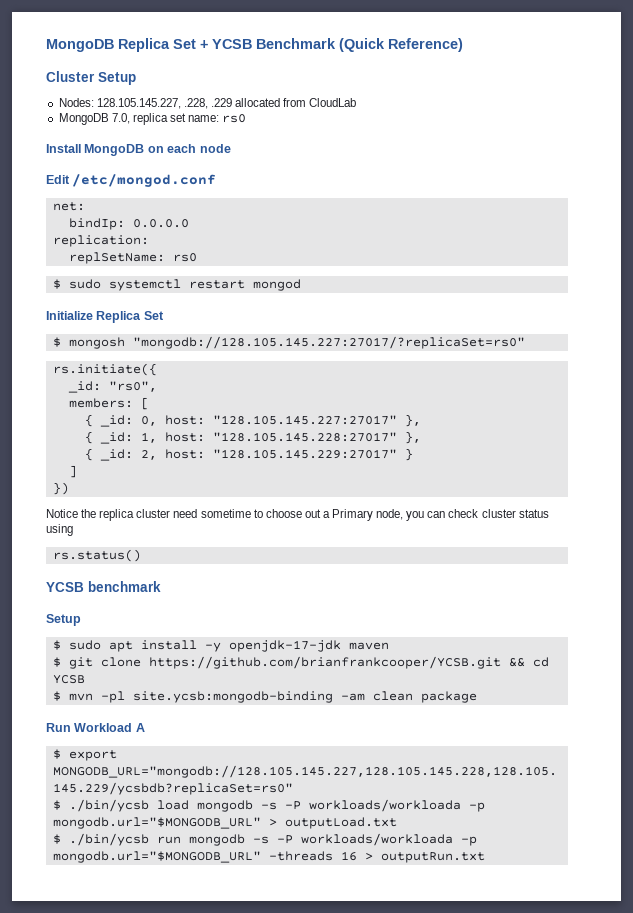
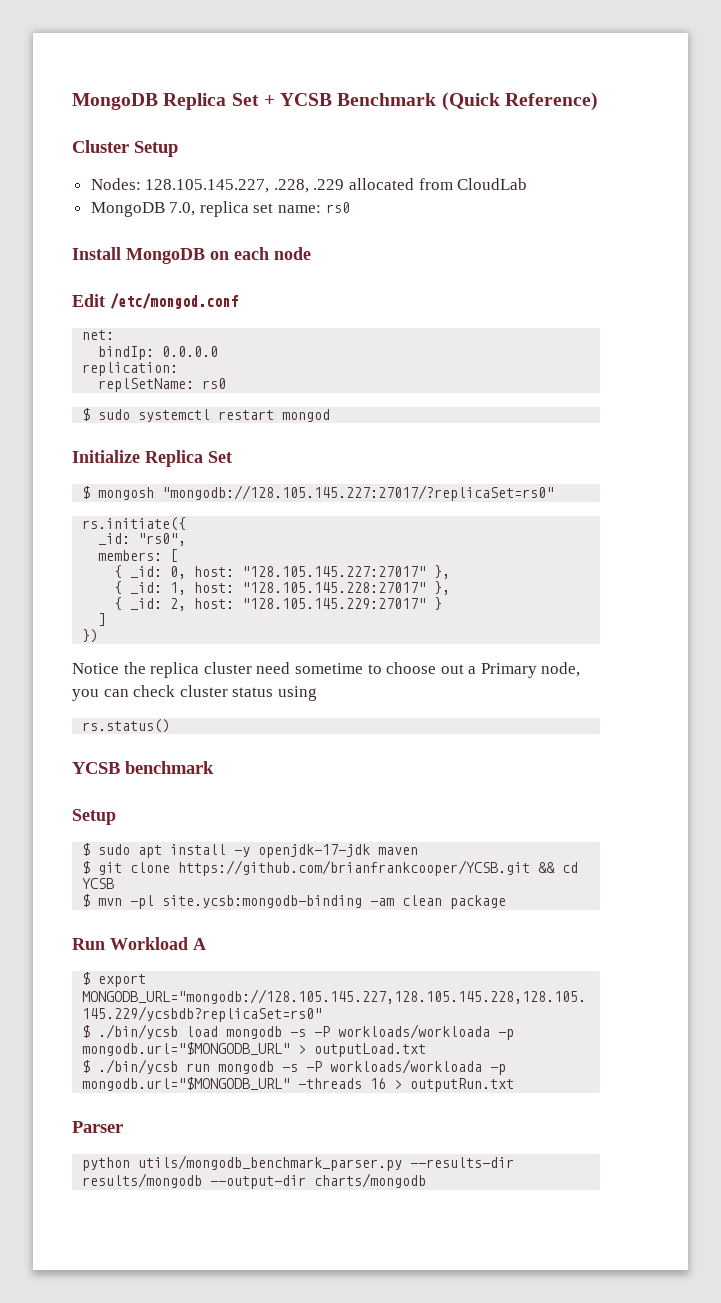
(485, 857) none -> [72,1121,123,1133] [82,1155,515,1171] [82,1173,427,1189] // Parser // python utils/mongodb_benchmark_parser.py --results-dir results/mongodb --output-dir charts/mongodb

